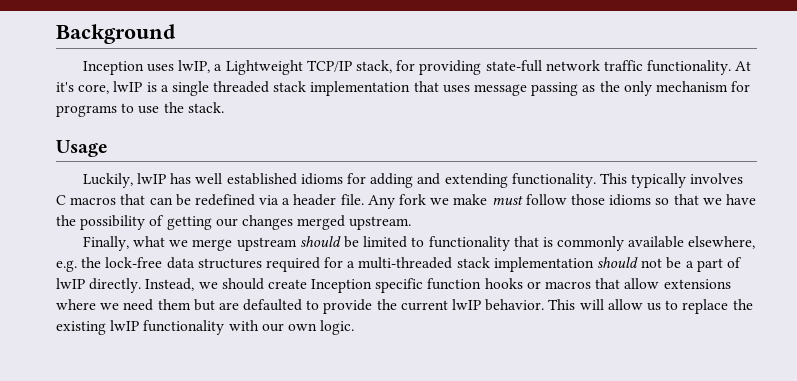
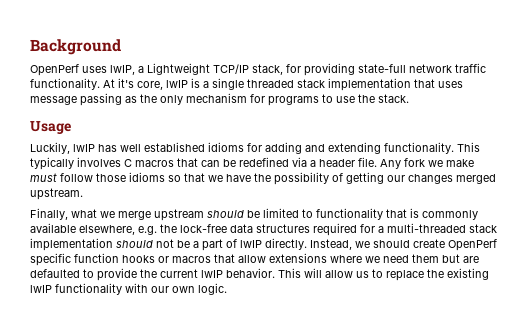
[82,61,144,75] Inception -> [30,64,79,76] OpenPerf
[311,279,373,293] Inception -> [448,239,497,251] OpenPerf

